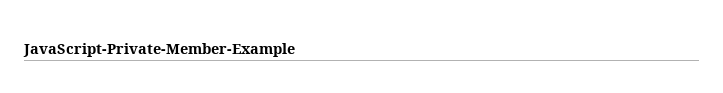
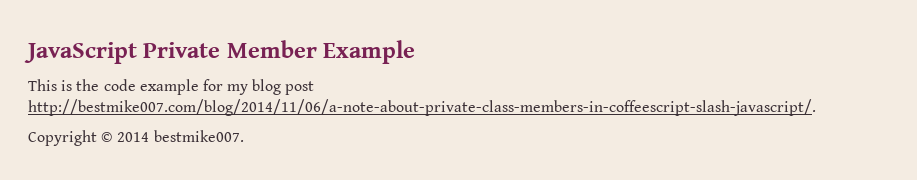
[23,43,295,57] JavaScript-Private-Member-Example -> [24,40,416,64] [28,79,315,95] [28,99,816,116] [28,130,244,146] JavaScript Private Member Example // This is the code example for my blog post http://bestmike007.com/blog/2014/11/06/a-note-about-private-class-members-in-coffeescript-slash-javascript/. // Copyright © 2014 bestmike007.

